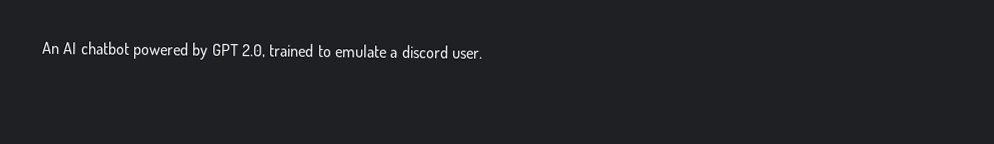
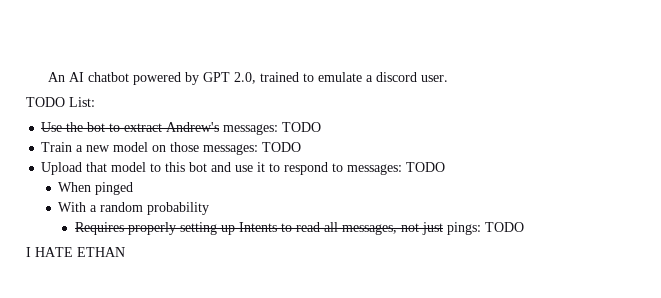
(483, 54) none -> [26,97,95,107] [41,122,322,135] [41,142,302,155] [41,162,446,175] [58,182,134,195] [58,202,210,215] [75,222,525,235] [26,247,125,257] // TODO List: // Use the bot to extract Andrew's messages: TODO // Train a new model on those messages: TODO // Upload that model to this bot and use it to respond to messages: TODO // When pinged // With a random probability // Requires properly setting up Intents to read all messages, not just pings: TODO // I HATE ETHAN

